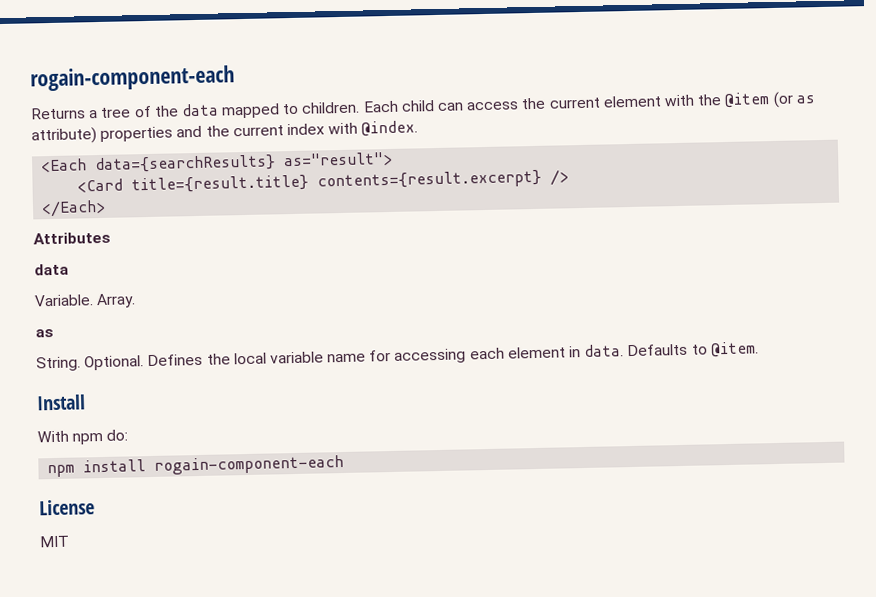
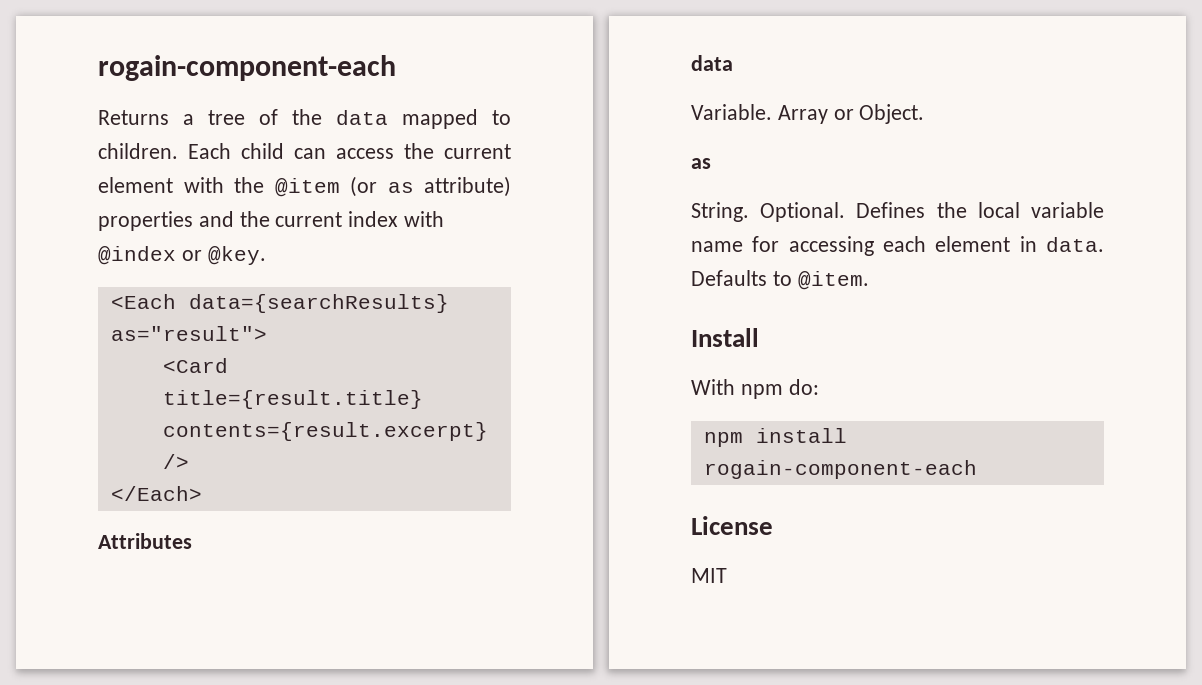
[361,120,419,137] @index. -> [98,246,266,265] @index or @key.
[96,293,137,309] Array. -> [777,104,925,124] Array or Object.

